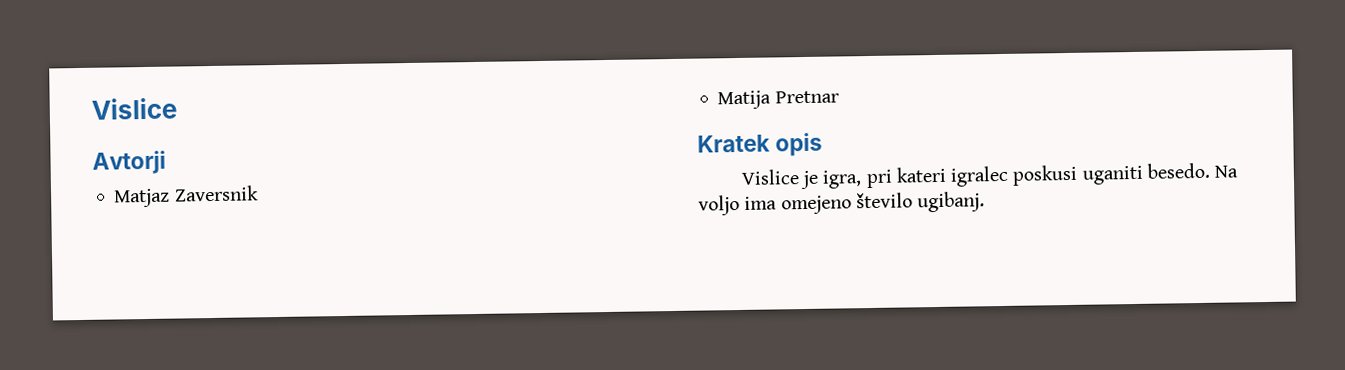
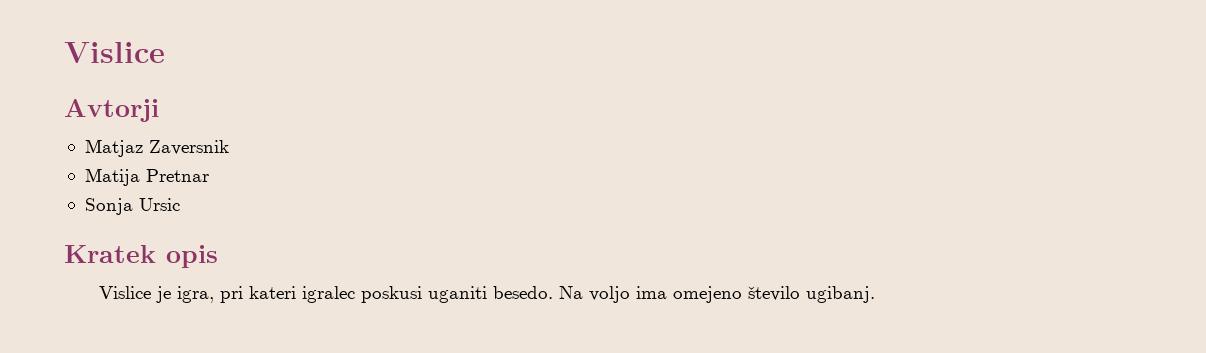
(839, 97) none -> [84,198,180,215] // Sonja Ursic

